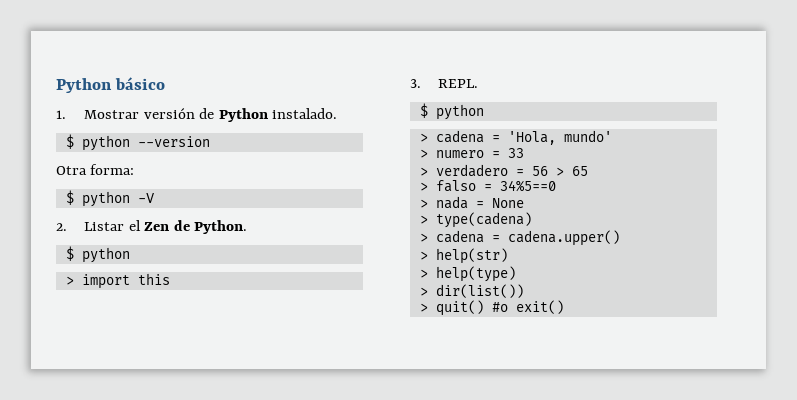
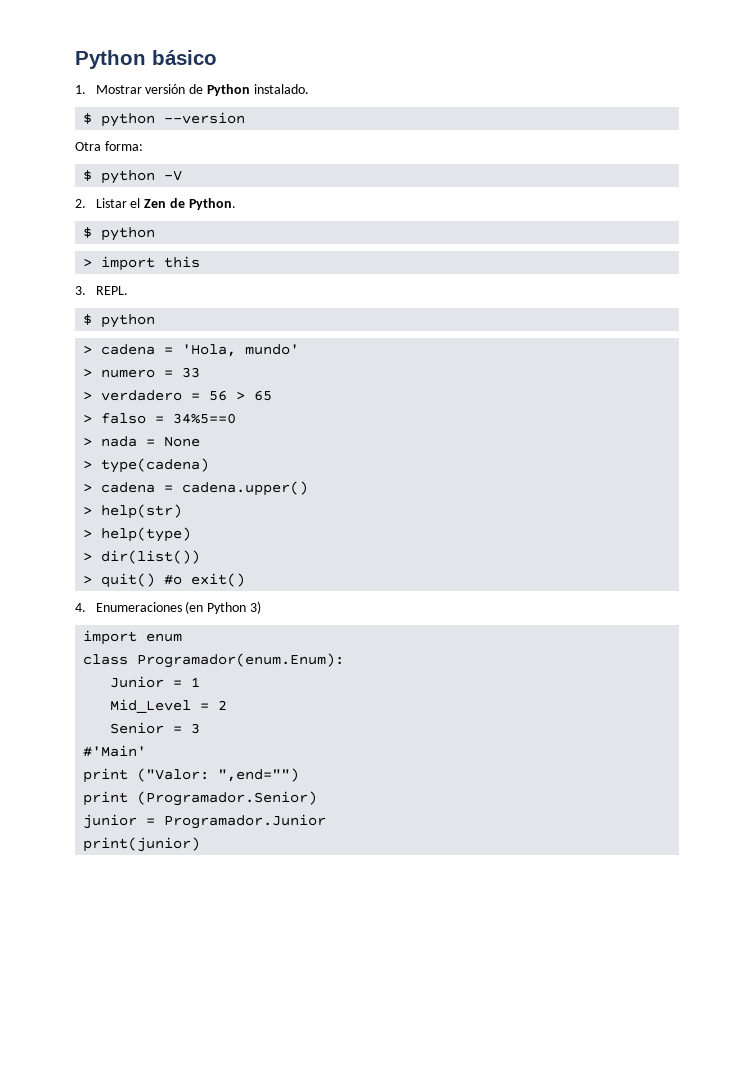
(564, 307) none -> [75,601,261,614] [83,630,183,645] [83,653,345,668] [110,676,201,688] [110,699,228,713] [110,722,201,734] [83,745,147,757] [83,768,300,783] [83,791,318,806] [83,814,327,829] [83,837,201,852] // 4. Enumeraciones (en Python 3) // import enum // class Programador(enum.Enum): // Junior = 1 // Mid_Level = 2 // Senior = 3 // #'Main' // print ("Valor: ",end="") // print (Programador.Senior) // junior = Programador.Junior // print(junior)

